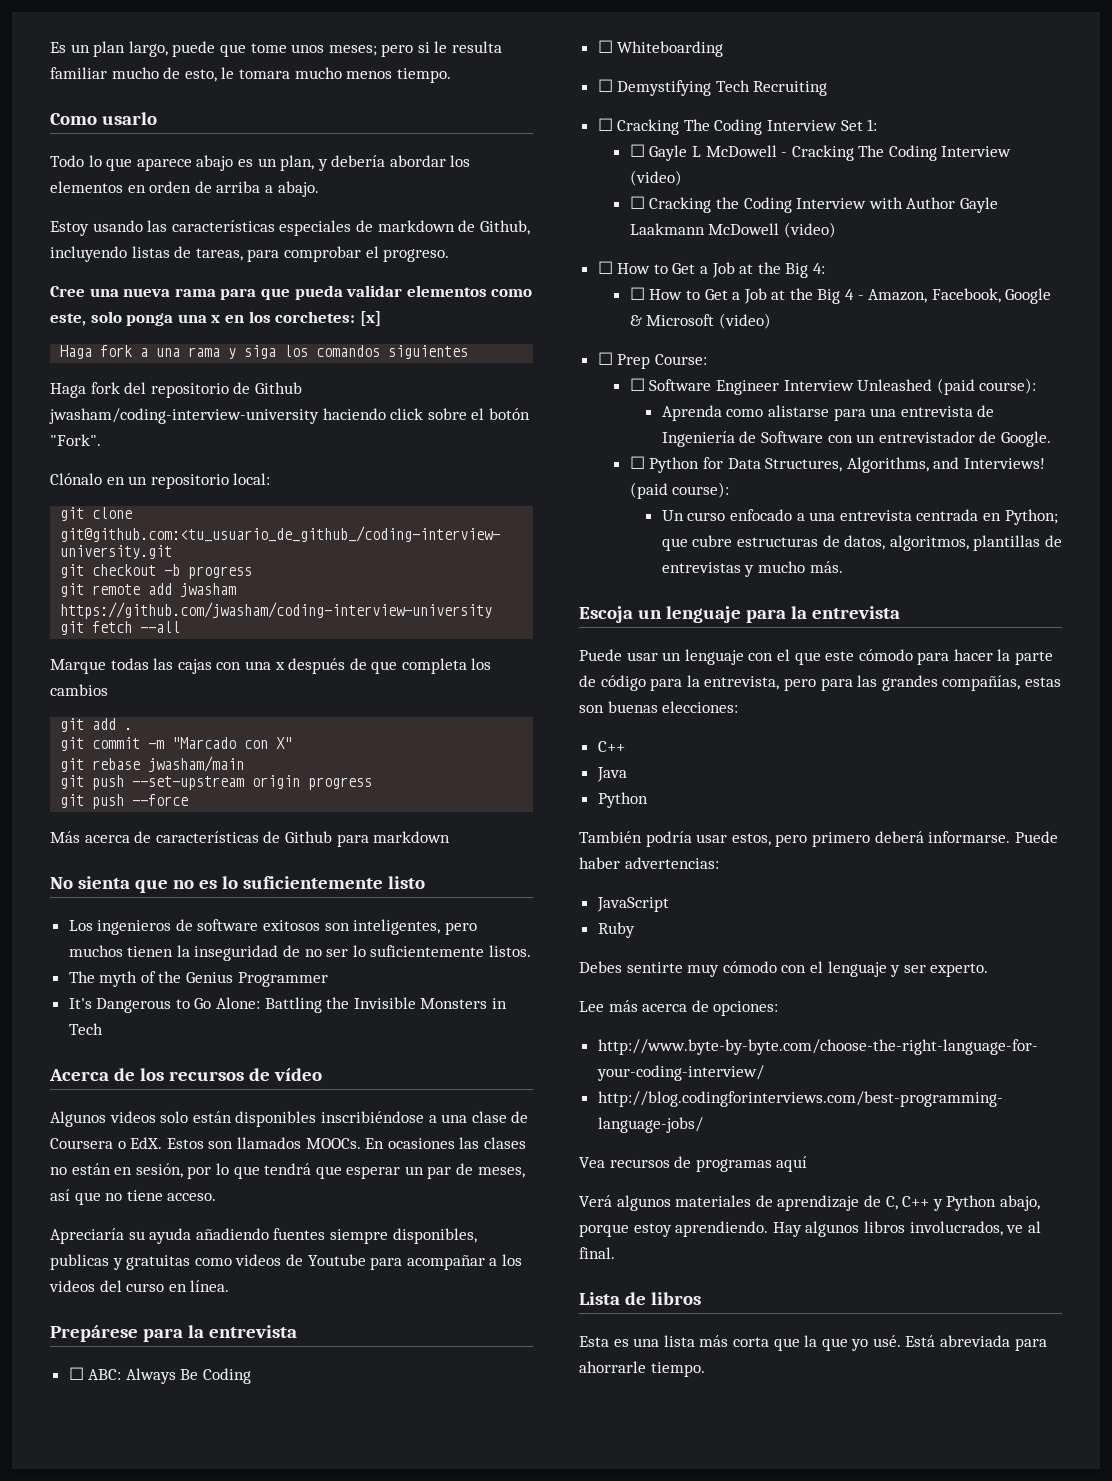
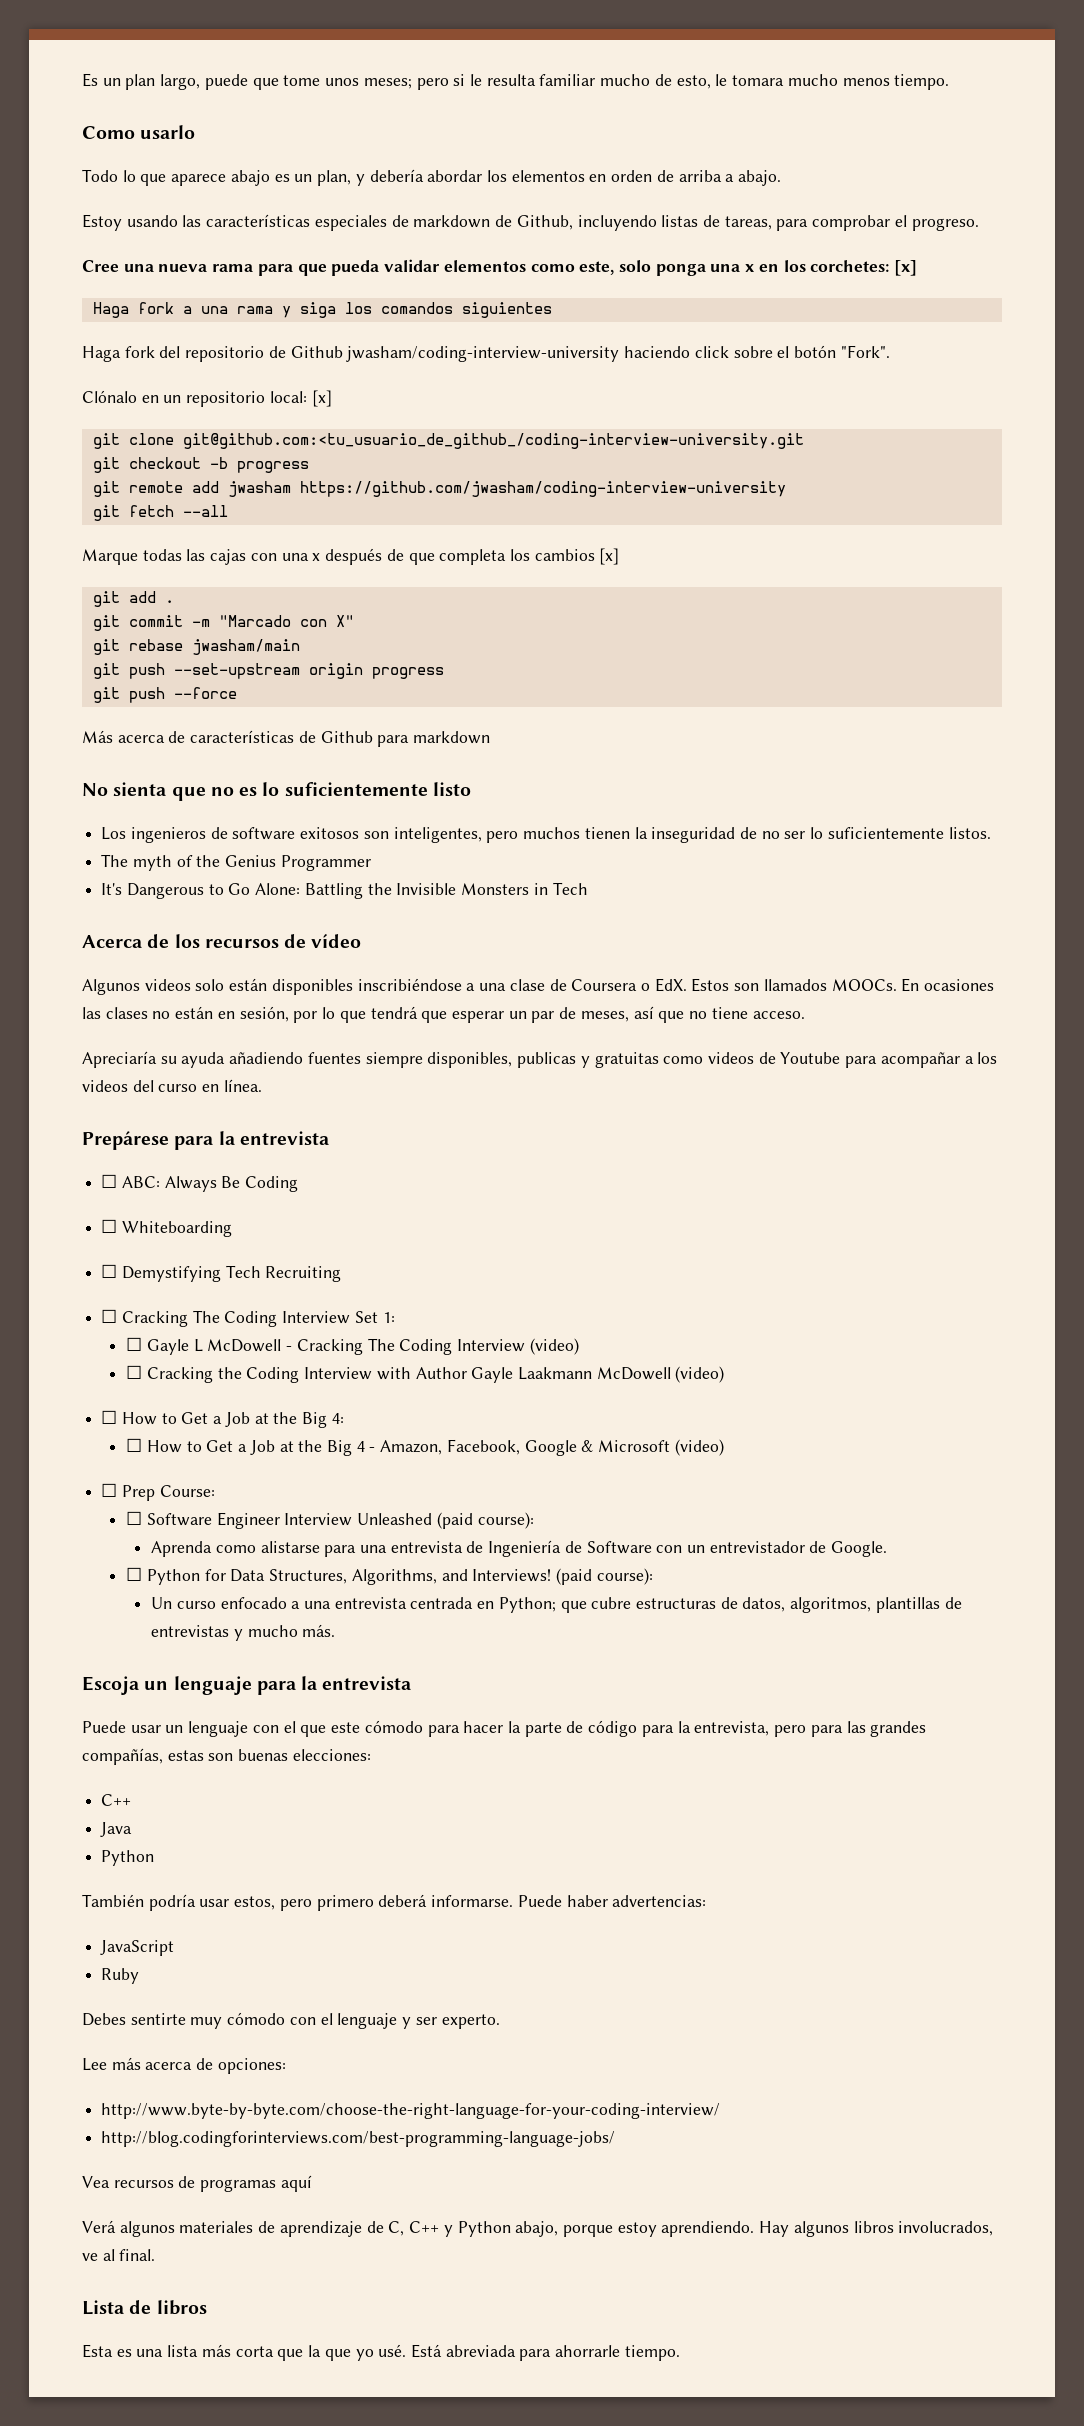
(271, 479) none -> [311,390,332,407] [x]
(108, 690) none -> [599,548,620,565] [x]

